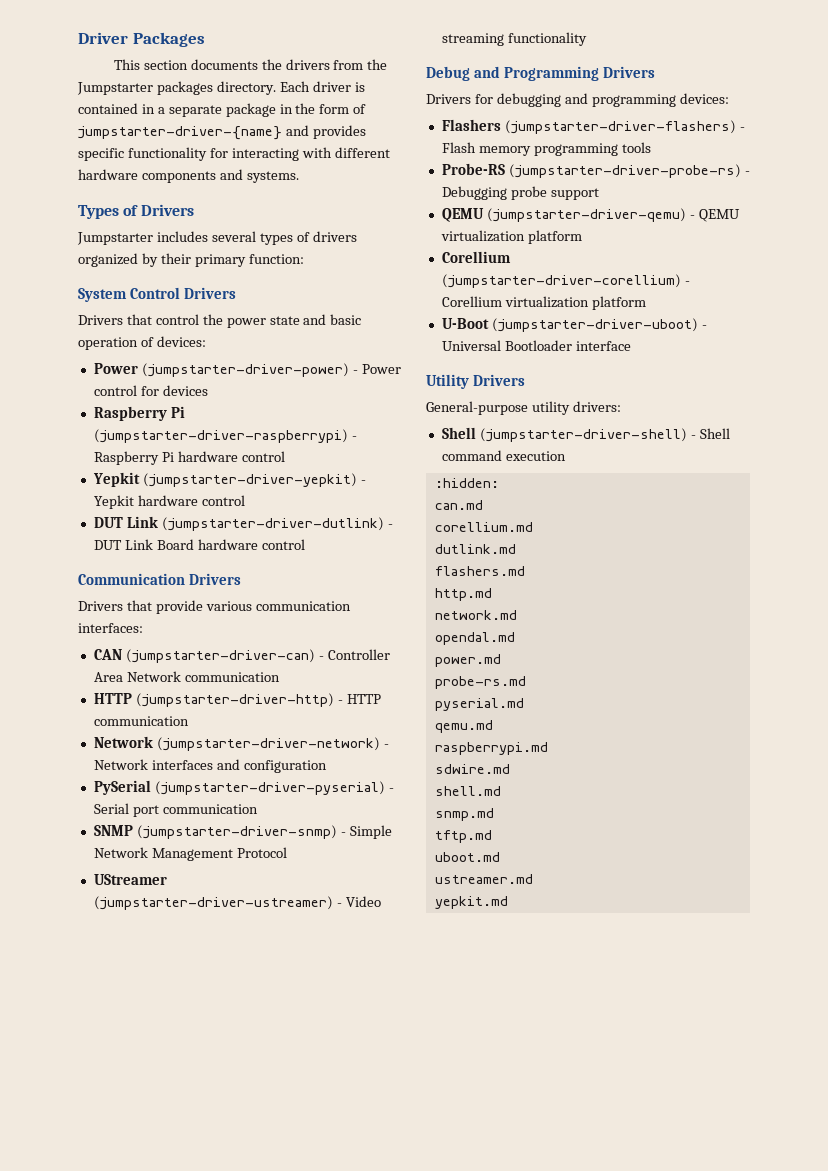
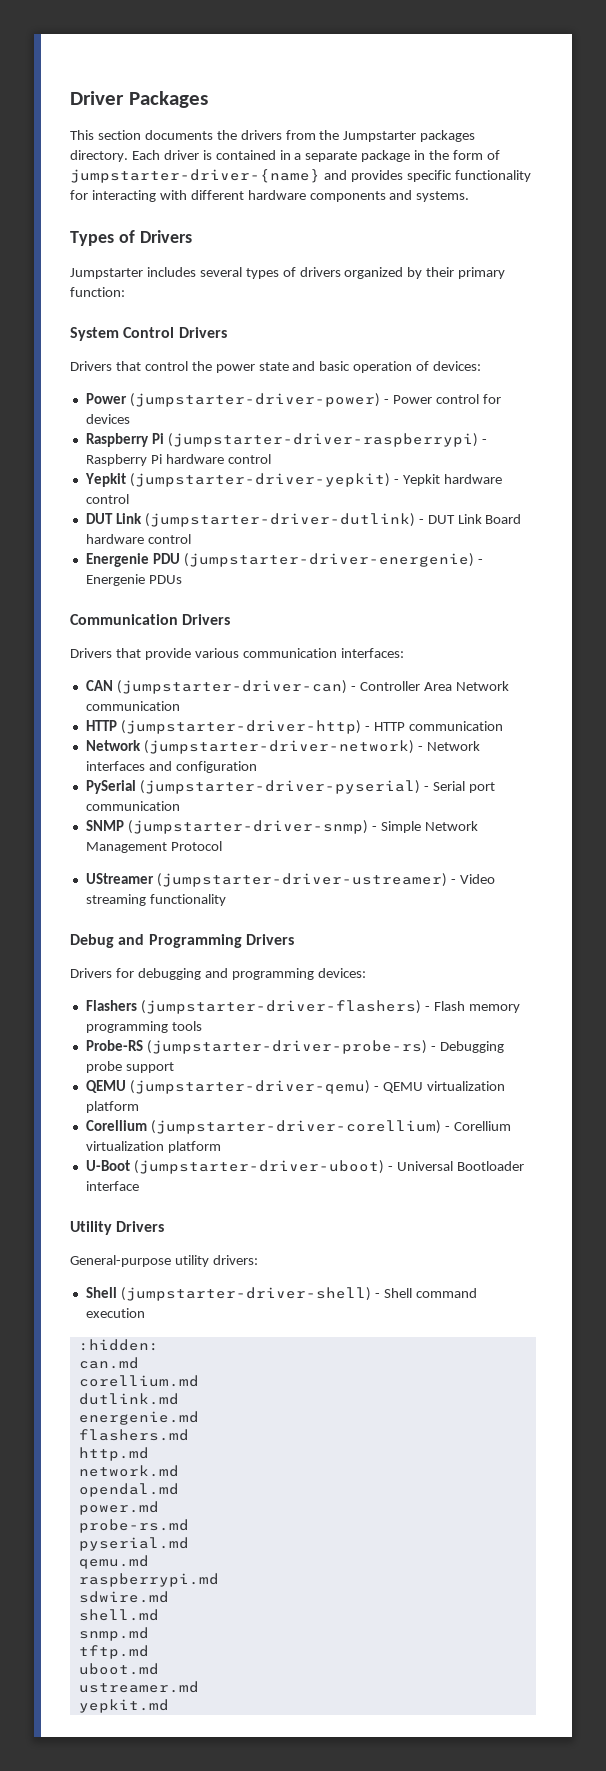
(305, 544) none -> [85,553,483,567] [85,574,182,586] // Energenie PDU (jumpstarter-driver-energenie) - Energenie PDUs
(516, 549) none -> [78,1411,199,1425] // energenie.md

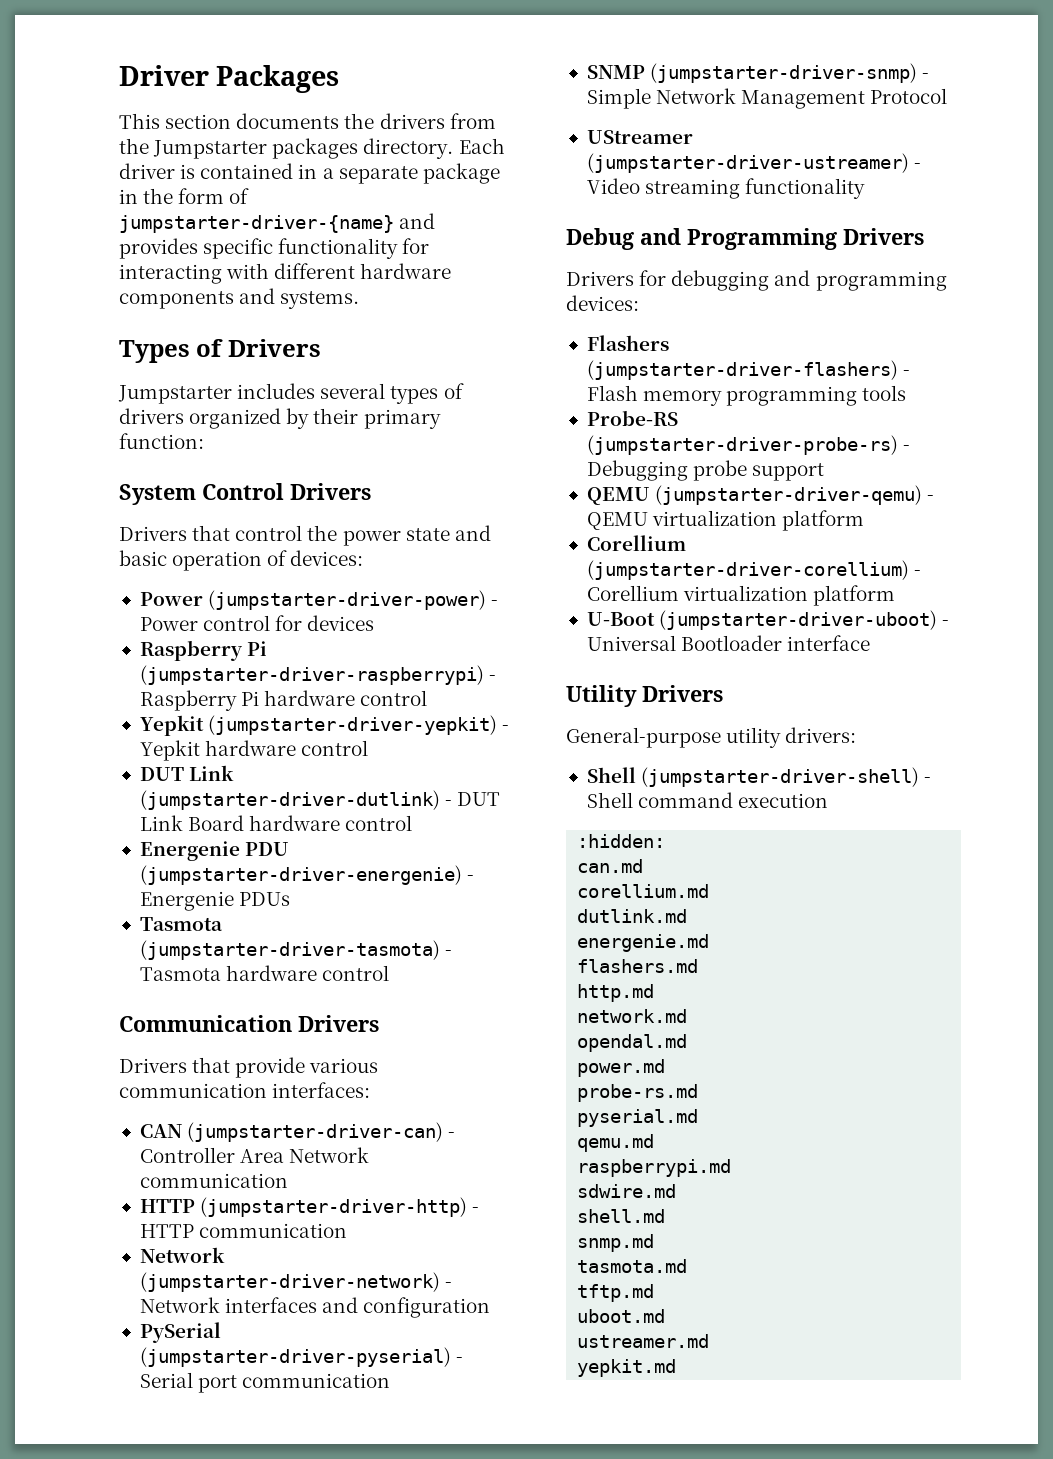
(182, 579) none -> [139,917,223,931] [139,940,453,960] [139,965,390,981] // Tasmota (jumpstarter-driver-tasmota) - Tasmota hardware control
(149, 1634) none -> [577,1259,688,1273] // tasmota.md

